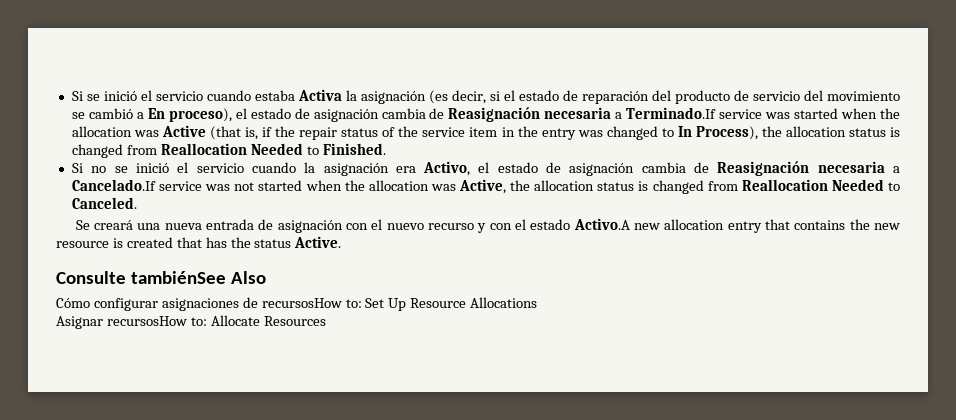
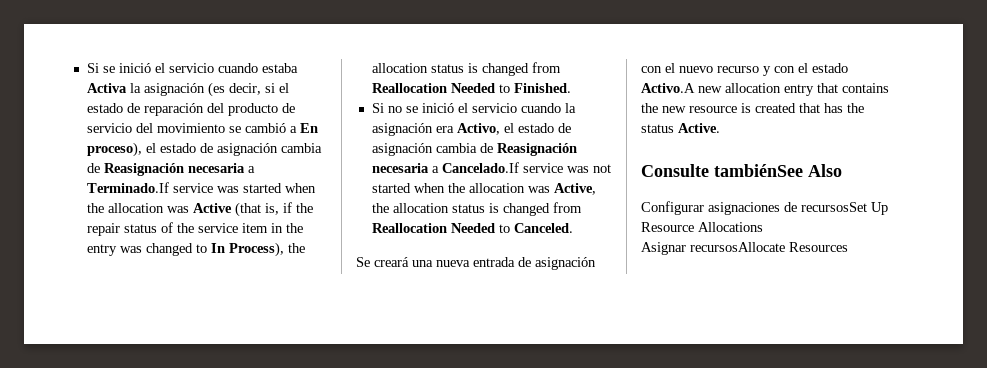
[56,297,385,311] Cómo configurar asignaciones de recursosHow to: Set -> [641,201,867,215] Configurar asignaciones de recursosSet
[106,315,260,326] recursosHow to: Allocate -> [690,242,785,252] recursosAllocate

